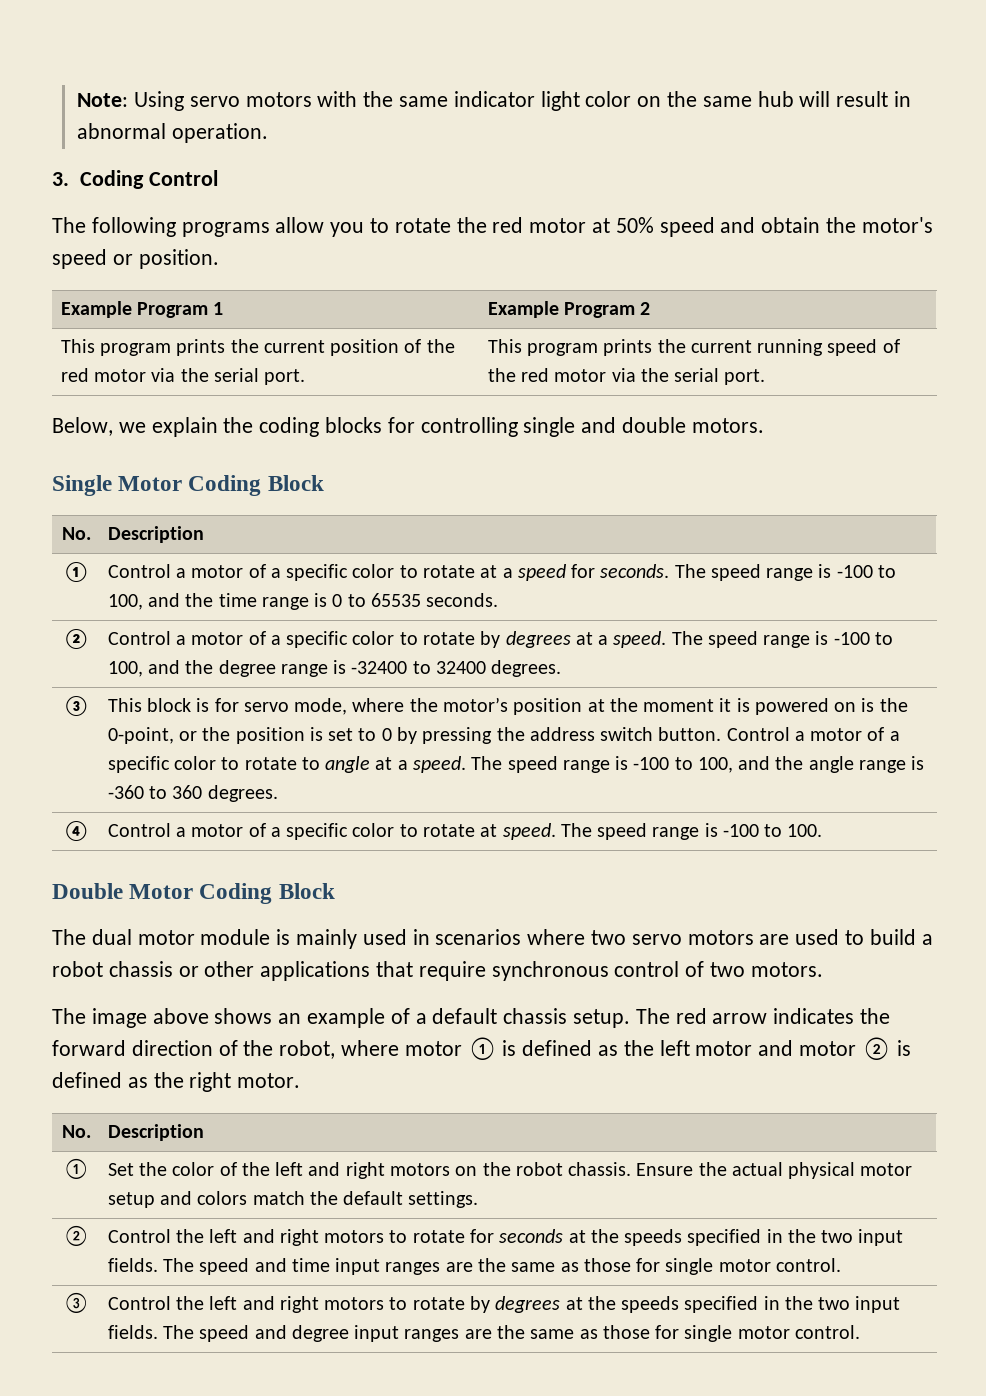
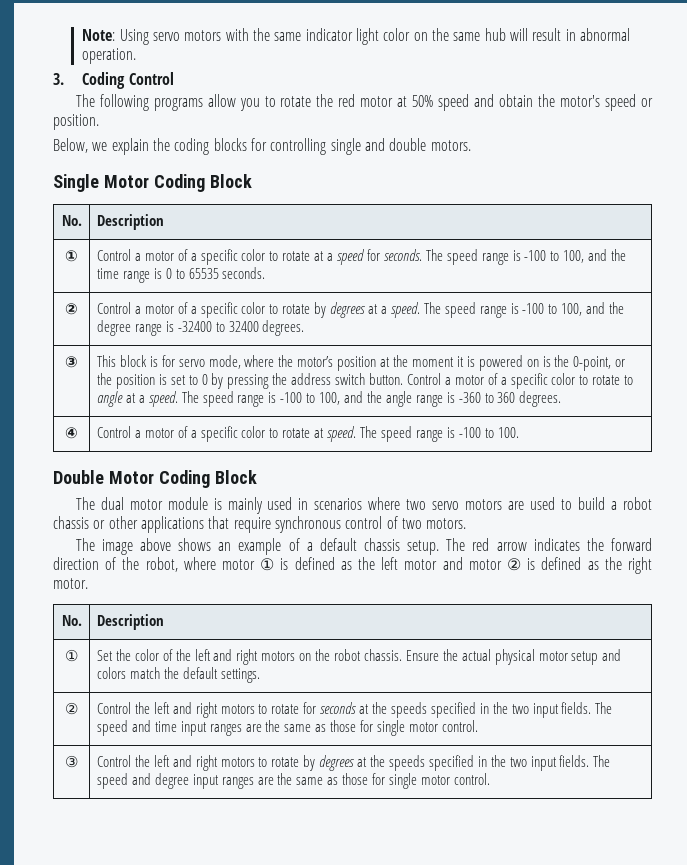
[60,301,224,318] [487,301,651,318] [60,339,455,356] [60,368,306,385] [487,339,900,356] [487,368,766,385] // Example Program 1 | Example Program 2 // This program prints the current position of the red motor via the serial port. | This program prints the current running speed of the red motor via the serial port. -> (99, 122) none

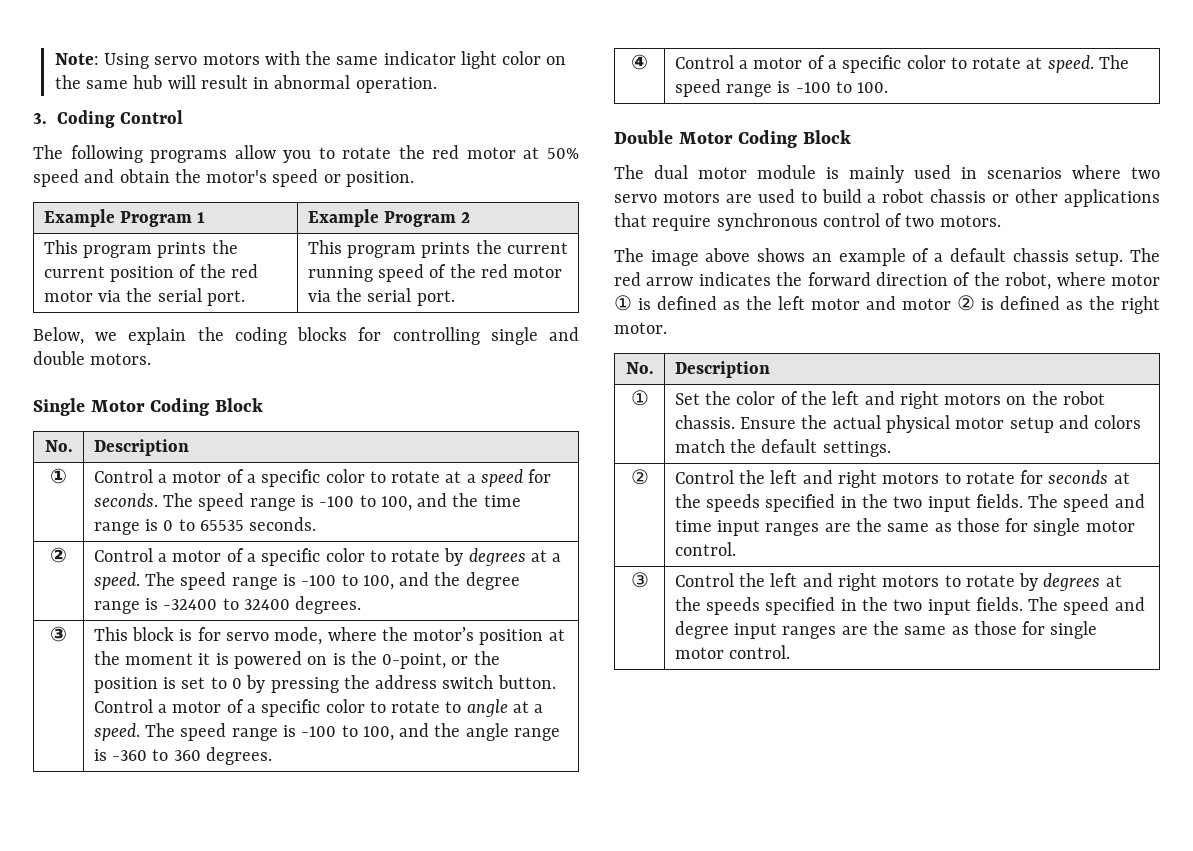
(99, 122) none -> [43,209,206,227] [307,209,471,227] [43,240,238,258] [43,264,259,282] [43,288,246,306] [307,240,569,258] [307,264,563,282] [307,288,455,306] // Example Program 1 | Example Program 2 // This program prints the current position of the red motor via the serial port. | This program prints the current running speed of the red motor via the serial port.

